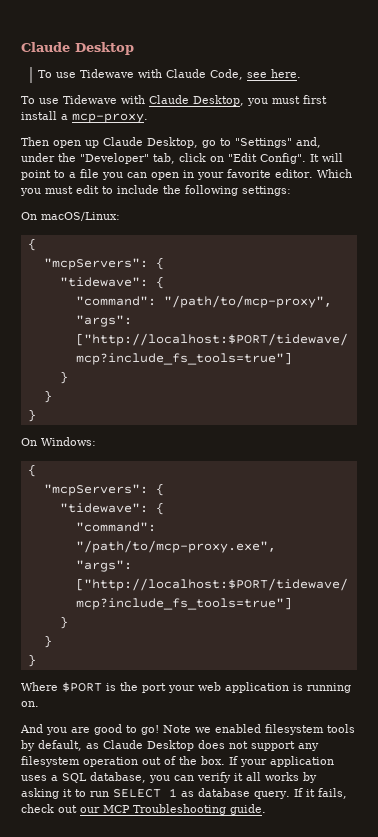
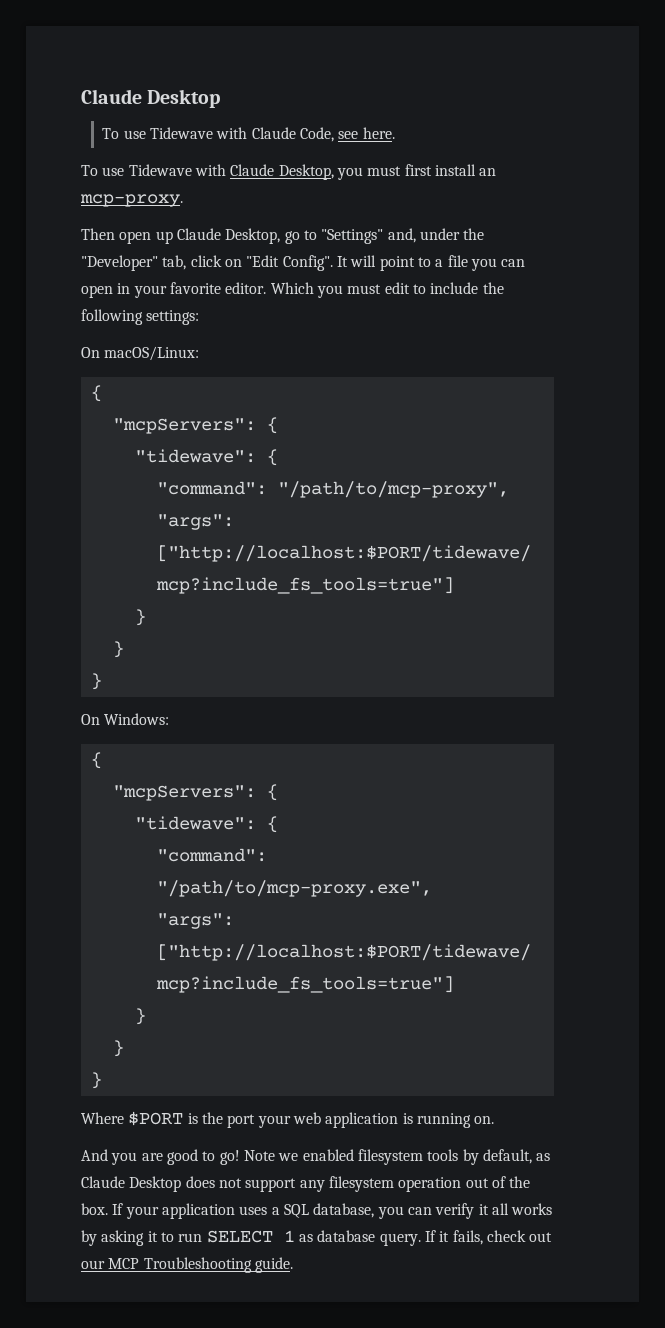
[61,114,68,120] a -> [479,168,497,176] an

